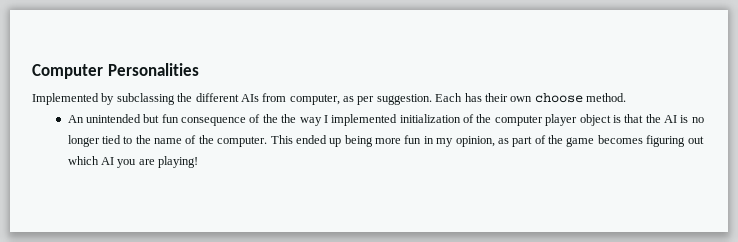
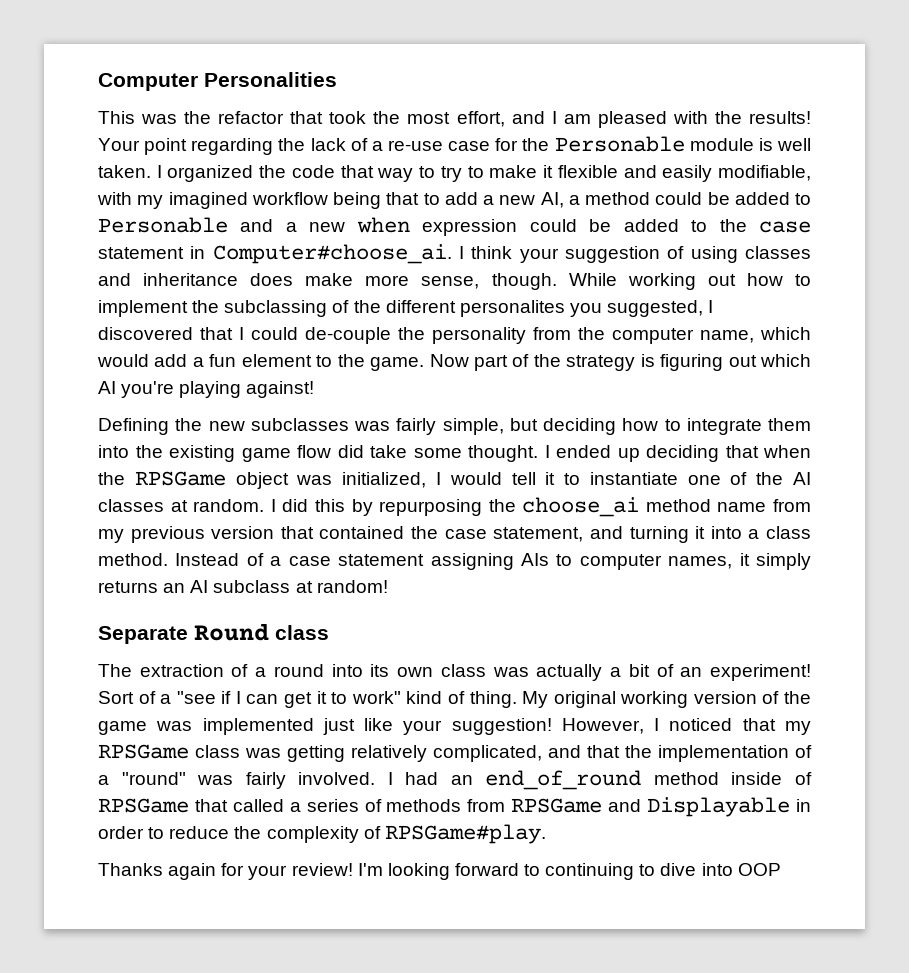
[32,93,626,105] [67,114,704,126] [67,135,509,147] Implemented by subclassing the different AIs from computer, as per suggestion. Each has their own choose method. // An unintended but fun consequence of the the way I implemented initialization of the computer player object is that the AI is no longer tied to the name of the computer. This ended up being more fun in my opinion, as -> [98,111,812,128] [98,136,811,155] [98,165,812,182] [97,192,811,209] [98,217,811,236] [98,244,812,264] [98,273,811,290] [98,300,714,317] [98,327,811,344] [97,354,469,371] This was the refactor that took the most effort, and I am pleased with the results! Your point regarding the lack of a re-use case for the Personable module is well taken. I organized the code that way to try to make it flexible and easily modifiable, with my imagined workflow being that to add a new AI, a method could be added to Personable and a new when expression could be added to the case statement in Computer#choose_ai. I think your suggestion of using classes and inheritance does make more sense, though. While working out how to implement the subclassing of the different personalites you suggested, I discovered that I could de-couple the personality from the computer name, which would add a fun element to the game. Now
[566,135,643,147] game becomes -> [566,354,655,371] strategy is
[117,156,199,168] you are playing! -> [121,381,315,398] [98,418,811,435] [98,445,811,462] [98,471,812,489] [98,497,812,517] [98,526,812,543] [98,553,812,570] [98,580,388,593] [98,623,329,644] [98,664,812,681] [98,691,811,708] [98,718,811,735] [98,744,812,762] [98,770,812,790] [98,797,811,817] [98,824,546,844] [98,863,781,880] you're playing against! // Defining the new subclasses was fairly simple, but deciding how to integrate them into the existing game flow did take some thought. I ended up deciding that when the RPSGame object was initialized, I would tell it to instantiate one of the AI classes at random. I did this by repurposing the choose_ai method name from my previous version that contained the case statement, and turning it into a class method. Instead of a case statement assigning AIs to computer names, it simply returns an AI subclass at random! // Separate Round class // The extraction of a round into its own class was actually a bit of an experiment! Sort of a "see if I can get it to work" kind of thing. My original working version of the game was implemented just like your suggestion! However, I noticed that my RPSGame class was getting relatively complicated, and that the implementation of a "round" was fairly involved. I had an end_of_round method inside of RPSGame that called a series of methods from RPSGame and Displayable in order to reduce the complexity of RPSGame#play. // Thanks again for your review! I'm looking forward to continuing to dive into OOP

